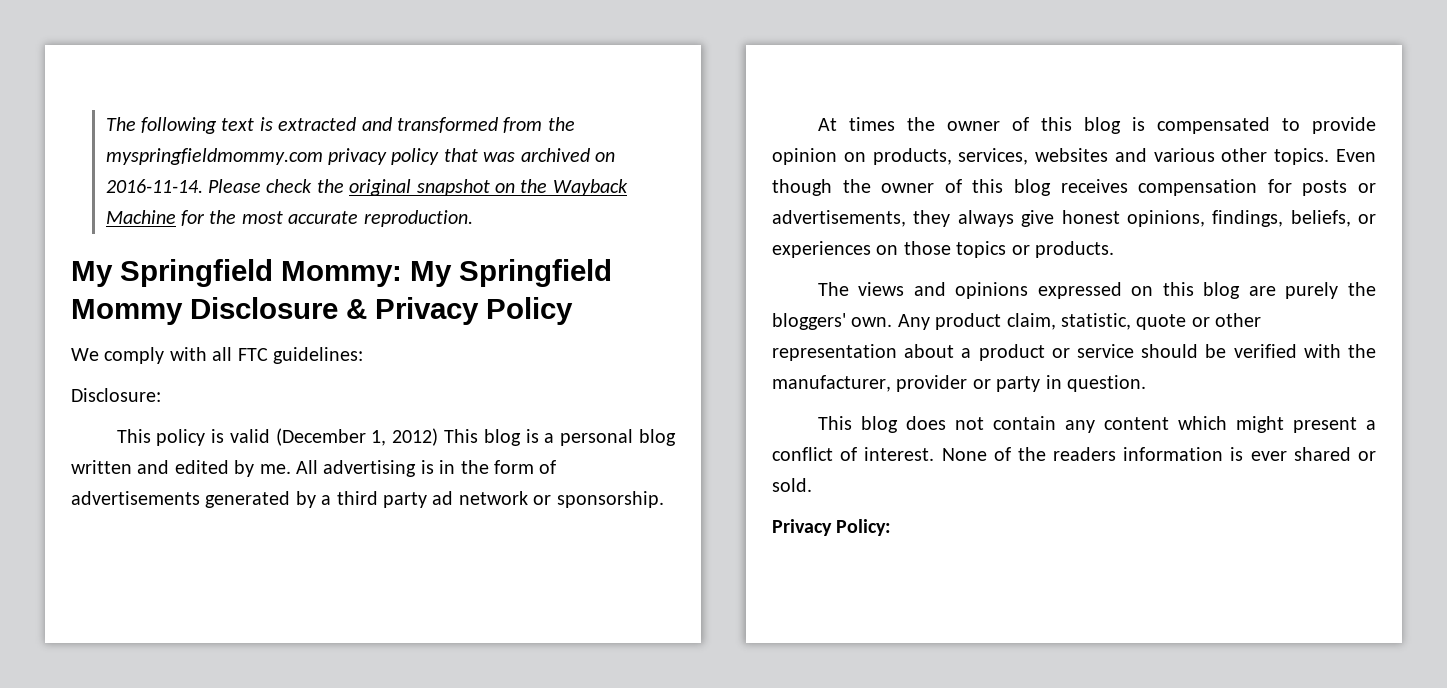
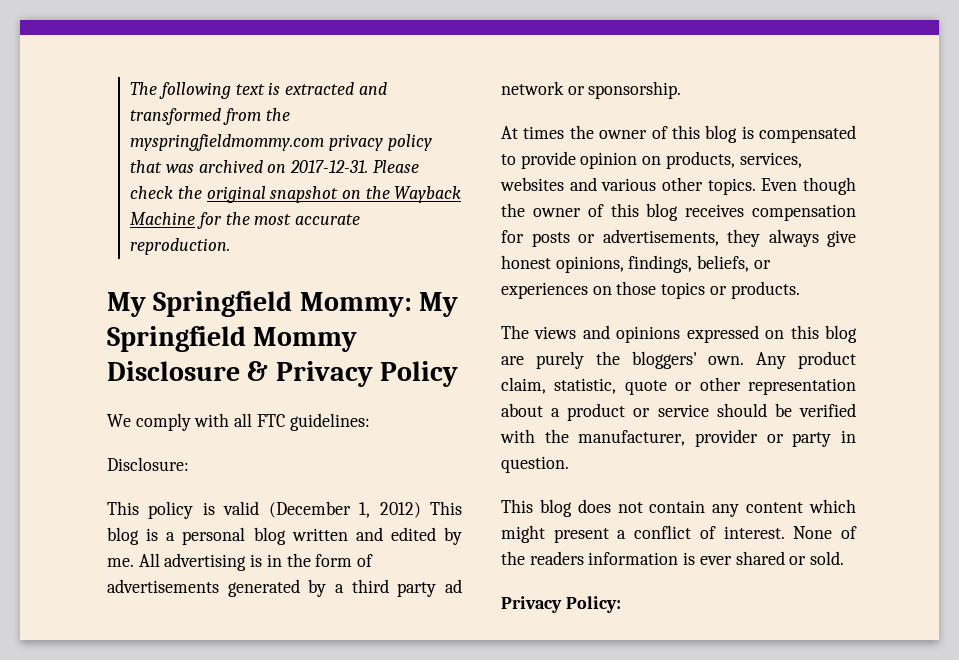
[105,179,203,193] 2016-11-14. -> [289,160,368,173] 2017-12-31.

